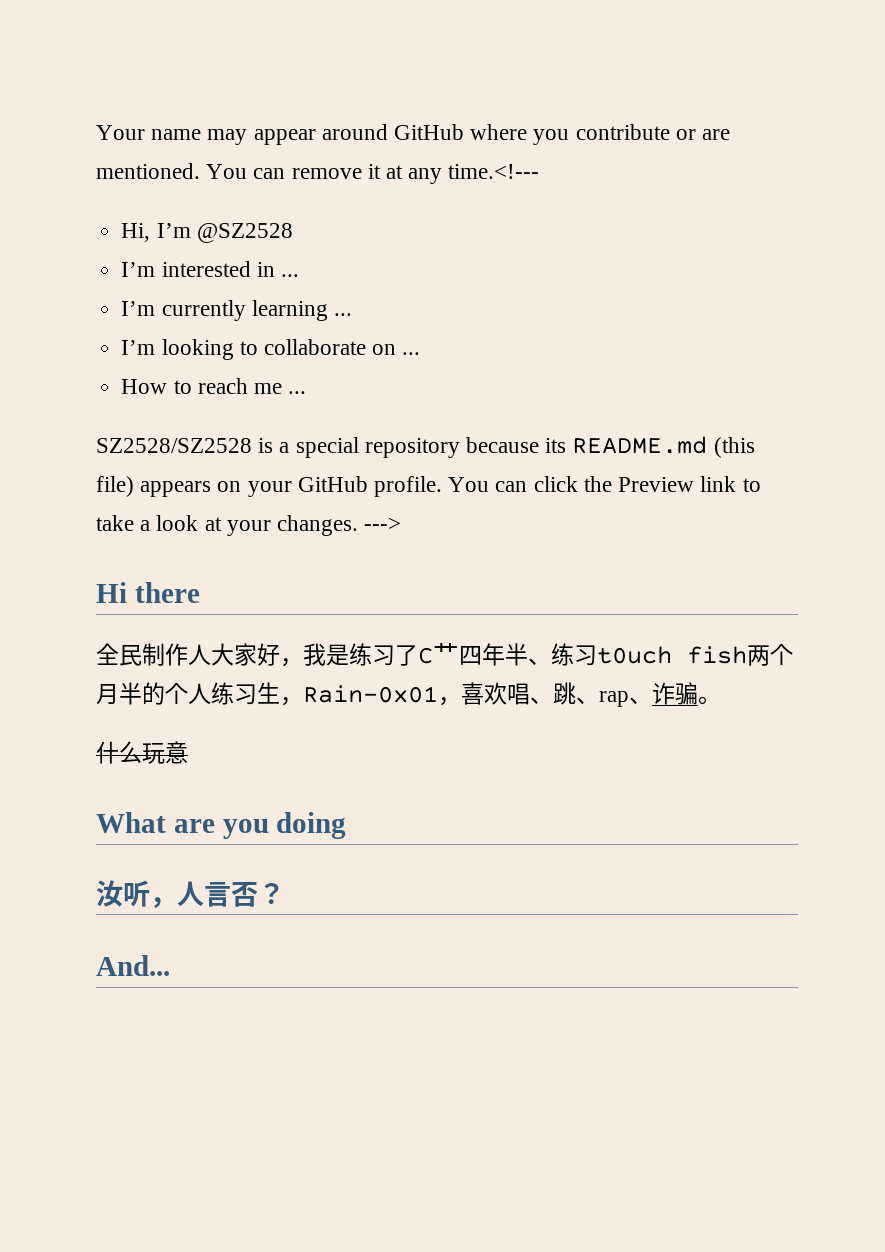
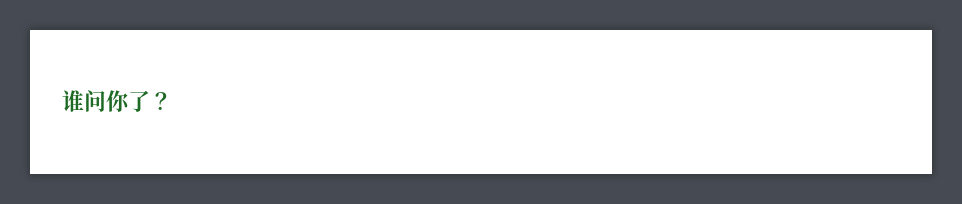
[96,124,731,145] [96,163,540,184] [121,223,293,243] [121,261,299,277] [121,300,352,321] [121,339,421,360] [121,378,307,394] [96,436,755,458] [96,476,761,497] [96,515,402,536] [96,582,200,603] [96,643,793,667] [96,682,721,707] [96,741,188,764] [96,812,347,839] [96,880,258,908] Your name may appear around GitHub where you contribute or are mentioned. You can remove it at any time.<!--- // Hi, I’m @SZ2528 // I’m interested in ... // I’m currently learning ... // I’m looking to collaborate on ... // How to reach me ... // SZ2528/SZ2528 is a special repository because its README.md (this file) appears on your GitHub profile. You can click the Preview link to take a look at your changes. ---> // Hi there // 全民制作人大家好，我是练习了C艹四年半、练习t0uch fish两个月半的个人练习生，Rain-0x01，喜欢唱、跳、rap、诈骗。 // 什么玩意 // What are you doing // 汝听，人言否 -> [62,90,150,112] 谁问你了
[96,955,170,976] // And... -> (172, 101) none

